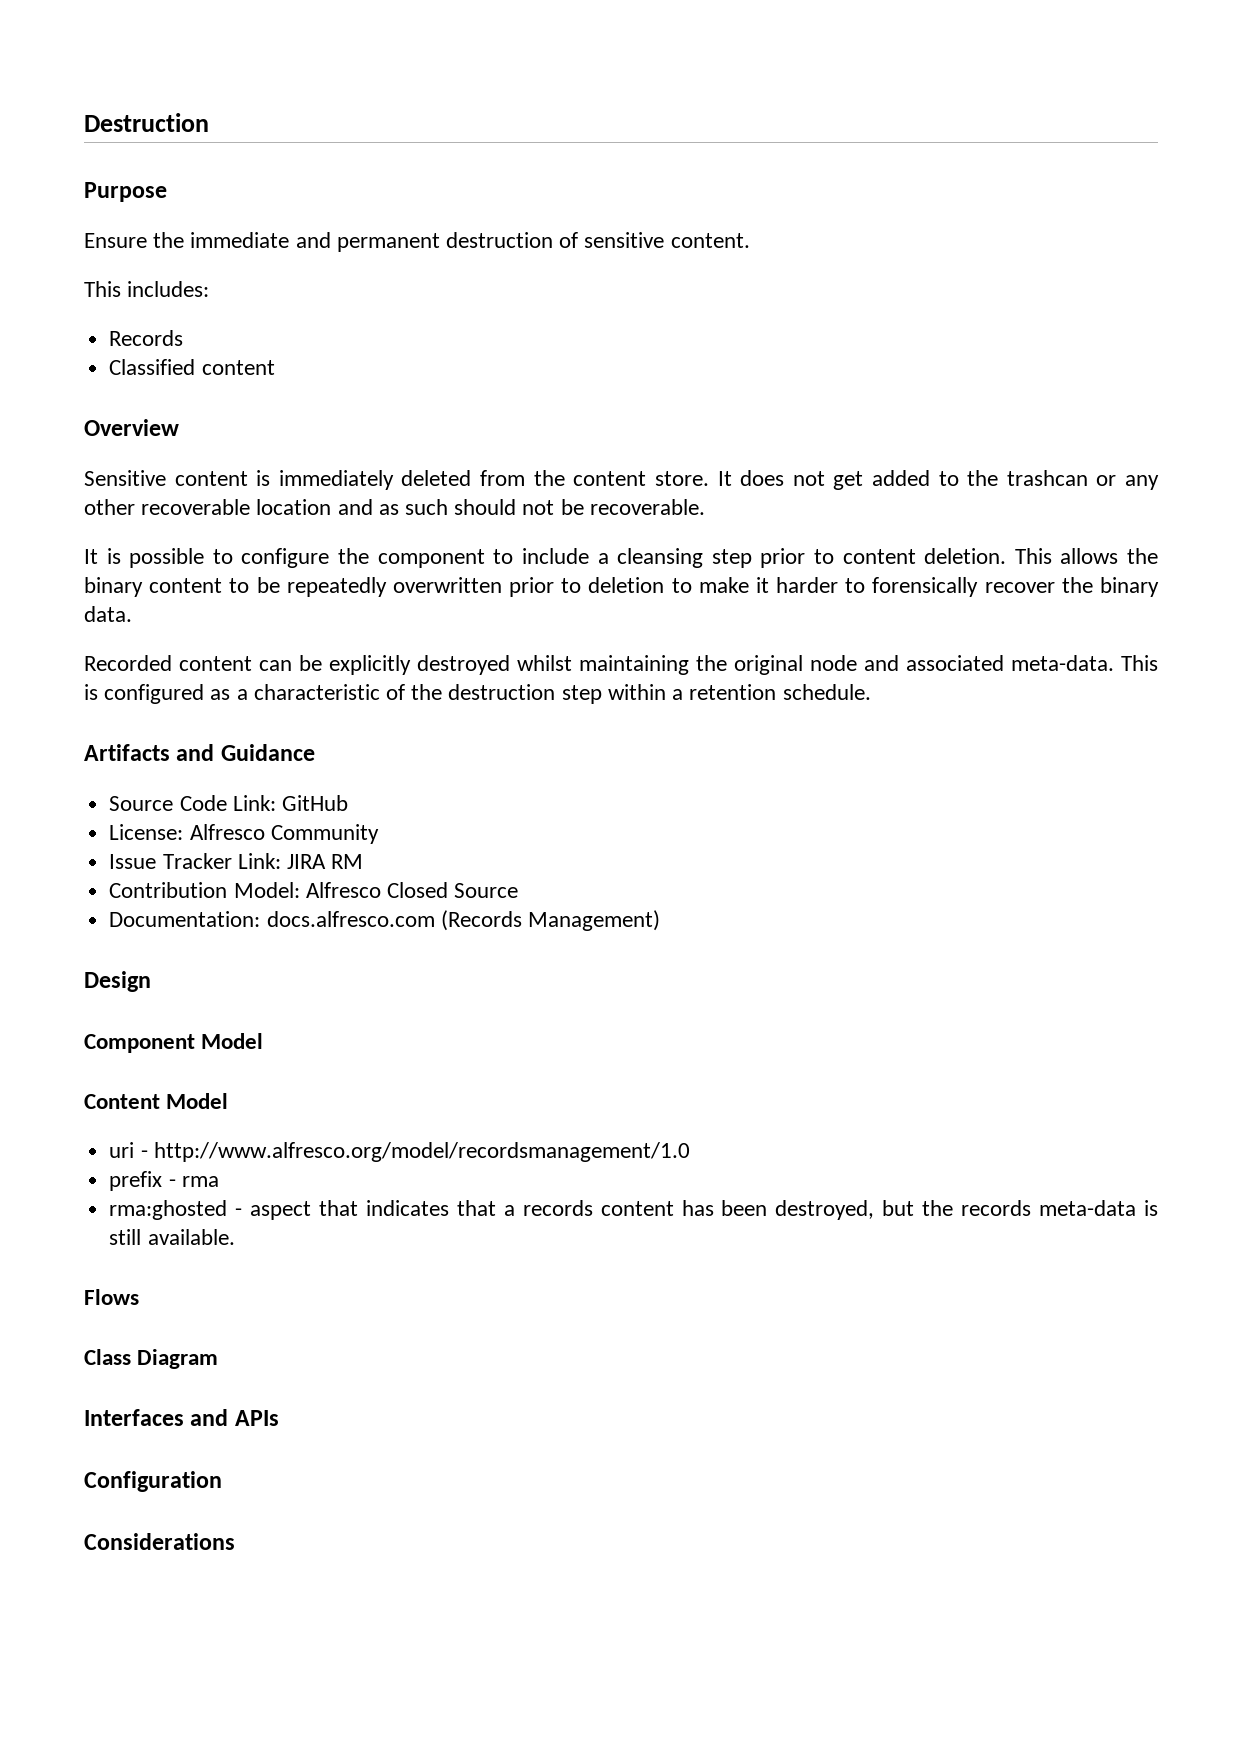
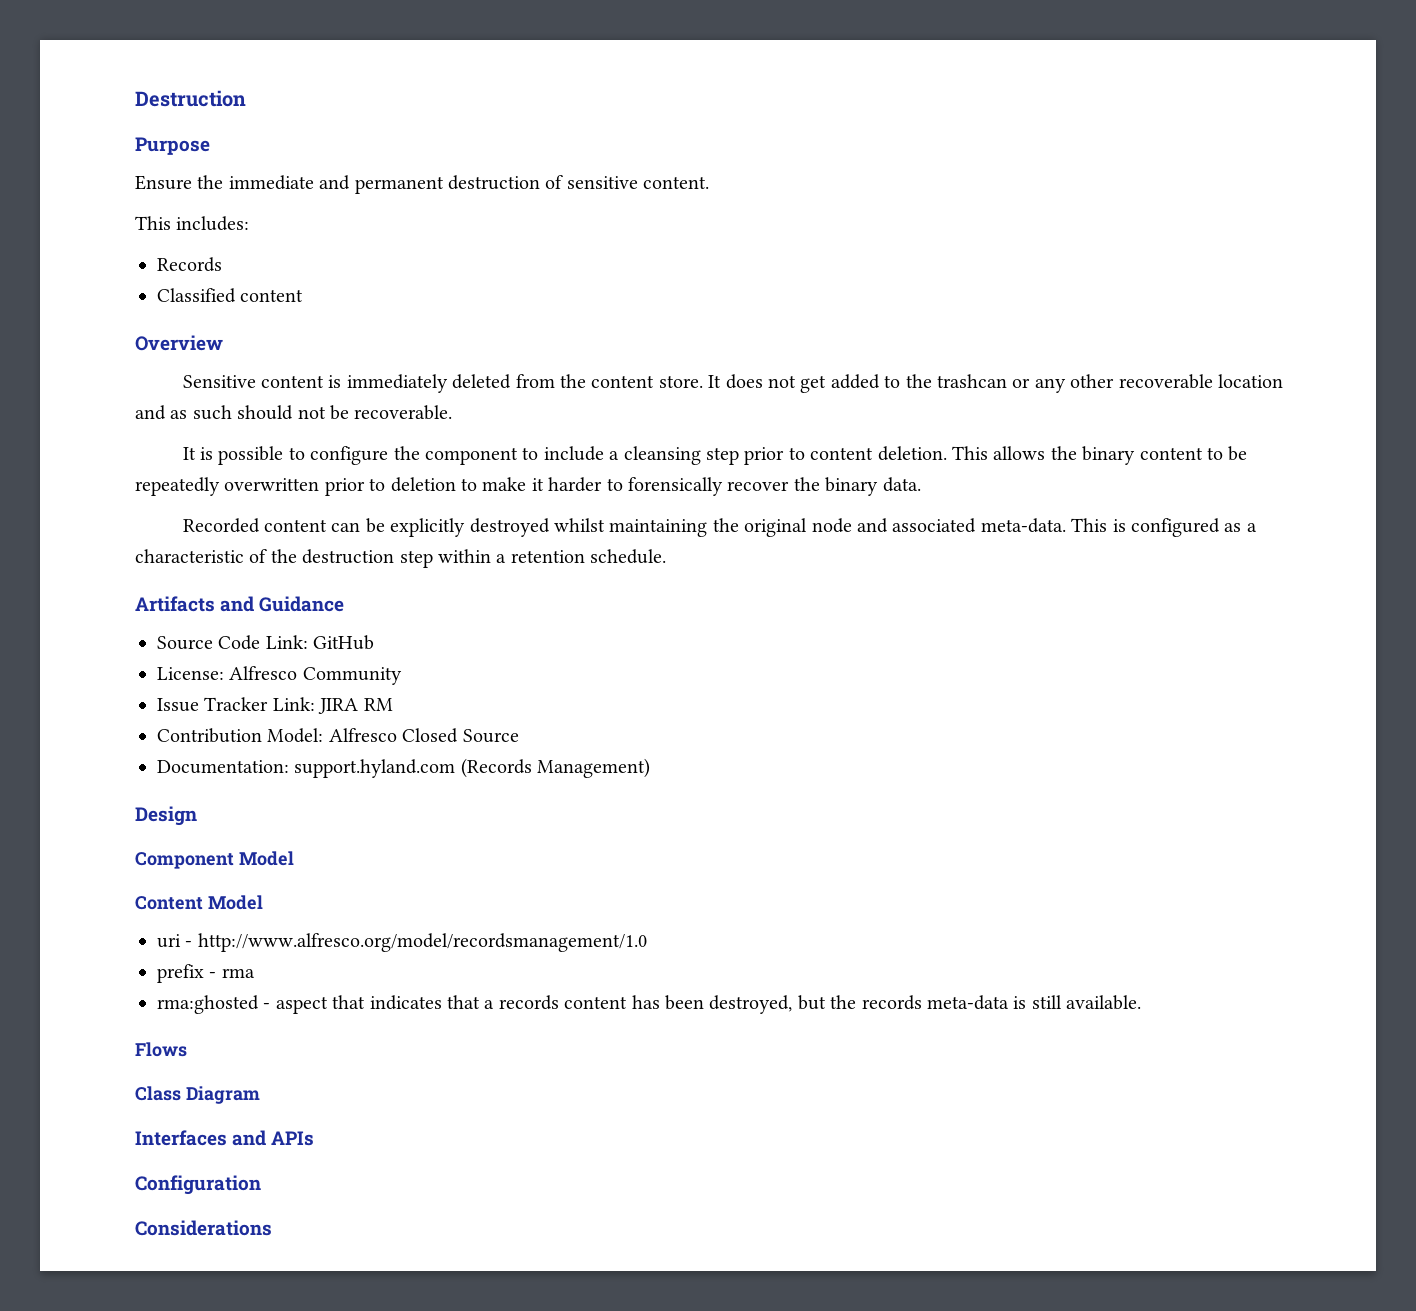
[266,911,435,927] docs.alfresco.com -> [294,759,456,778] support.hyland.com

